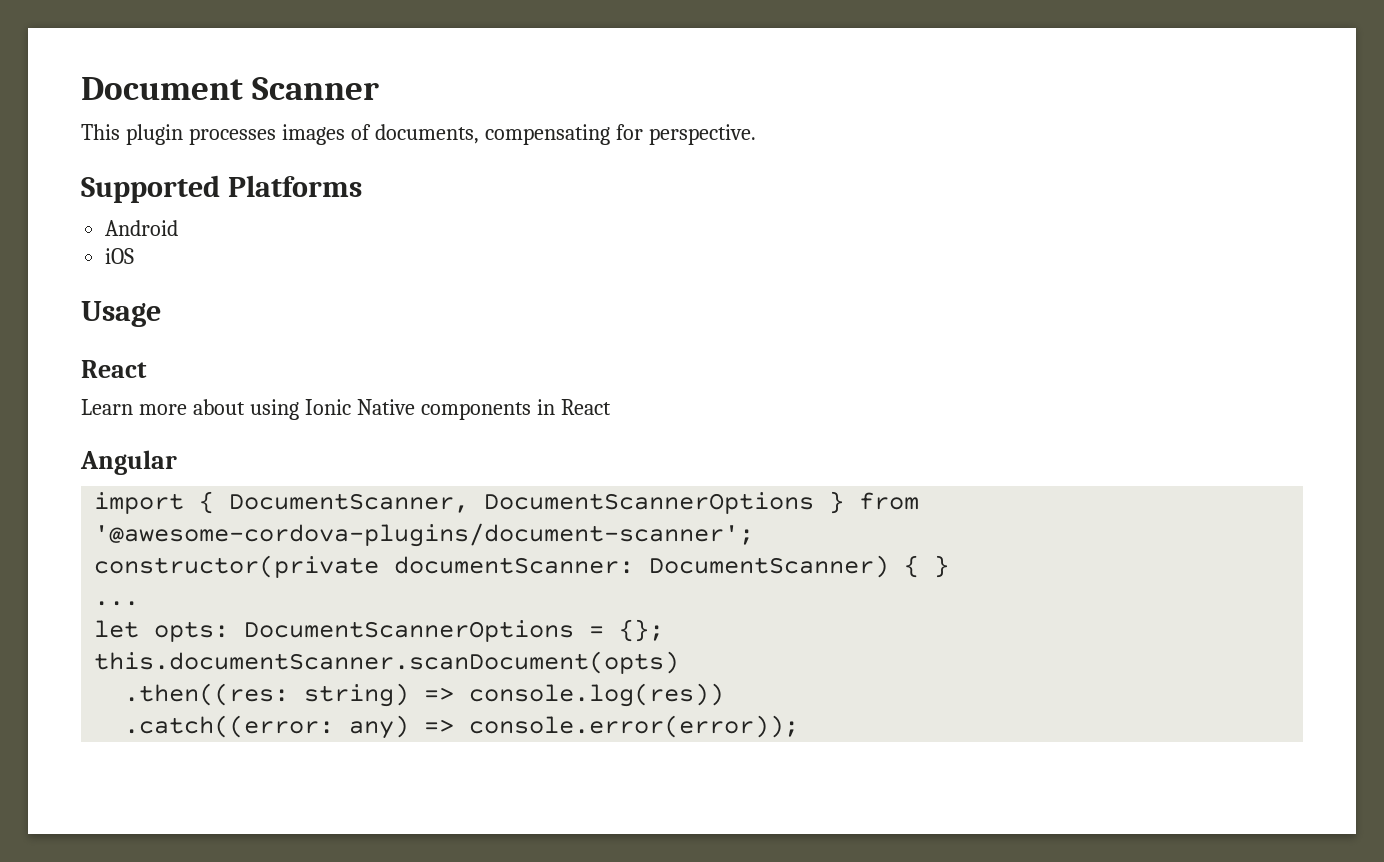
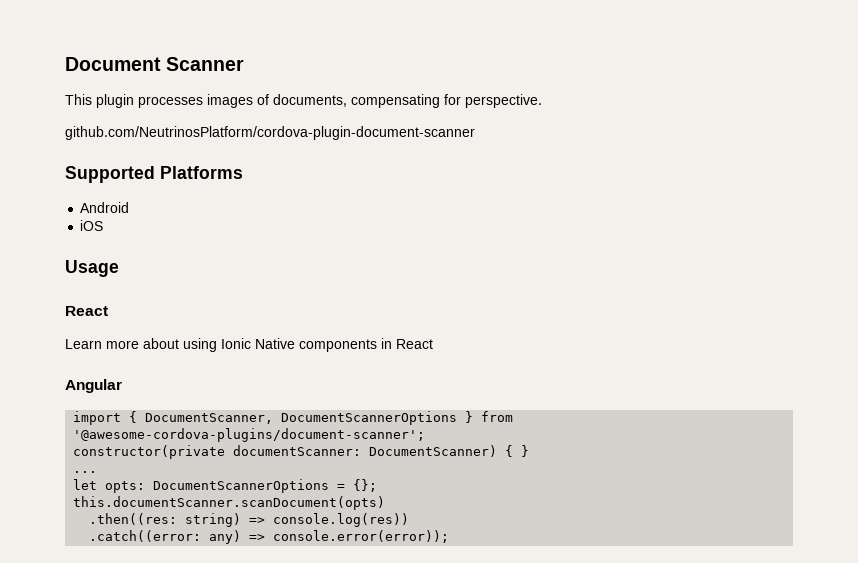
(756, 134) none -> [65,126,475,140] // github.com/NeutrinosPlatform/cordova-plugin-document-scanner

